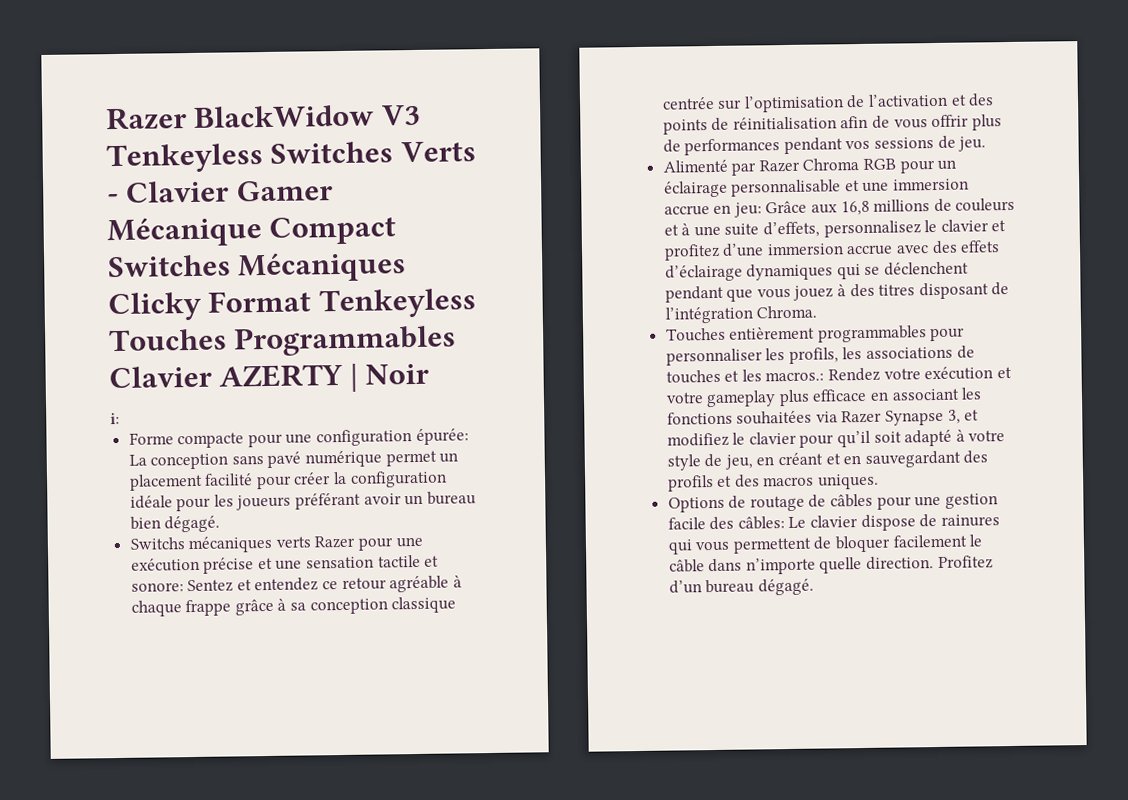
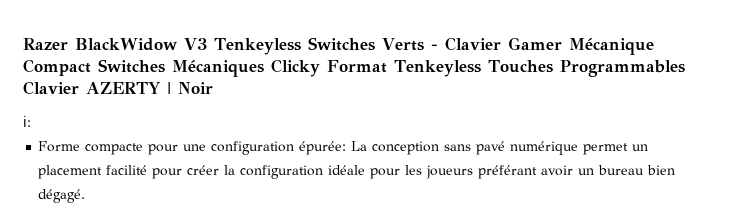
[129,535,423,554] [130,554,440,574] [130,575,462,593] [130,596,457,617] [661,93,995,113] [662,114,1002,135] [662,135,987,156] [662,158,957,176] [663,178,970,198] [663,197,1016,218] [663,219,1007,238] [663,240,1001,261] [664,261,970,282] [664,282,1010,303] [664,305,818,324] [665,325,966,343] [665,345,975,366] [665,366,1012,384] [665,387,983,408] [666,409,980,426] [666,429,1006,448] [666,450,989,471] [667,473,880,492] [667,493,998,513] [667,513,1000,532] [667,534,984,555] [668,555,993,575] [668,578,814,596] // Switchs mécaniques verts Razer pour une exécution précise et une sensation tactile et sonore: Sentez et entendez ce retour agréable à chaque frappe grâce à sa conception classique centrée sur l’optimisation de l’activation et des points de réinitialisation afin de vous offrir plus de performances pendant vos sessions de jeu. // Alimenté par Razer Chroma RGB pour un éclairage personnalisable et une immersion accrue en jeu: Grâce aux 16,8 millions de couleurs et à une suite d’effets, personnalisez le clavier et profitez d’une immersion accrue avec des effets d’éclairage dynamiques qui se déclenchent pendant que vous jouez à des titres disposant de l’intégration Chroma. // Touches entièrement programmables pour personnaliser les profils, les associations de touches et les macros.: Rendez votre exécution et votre gameplay plus efficace en associant les fonctions souhaitées via Razer Synapse 3, et modifiez le clavier pour qu’il soit adapté à votre style de jeu, en créant et en sauvegardant des profils et des macros uniques. // Options de routage de câbles pour une gestion facile des câbles: Le clavier dispose de rainures qui vous permettent de bloquer facilement le câble dans n’importe quelle direction. Profitez d’un bureau dégagé. -> (86, 196) none

